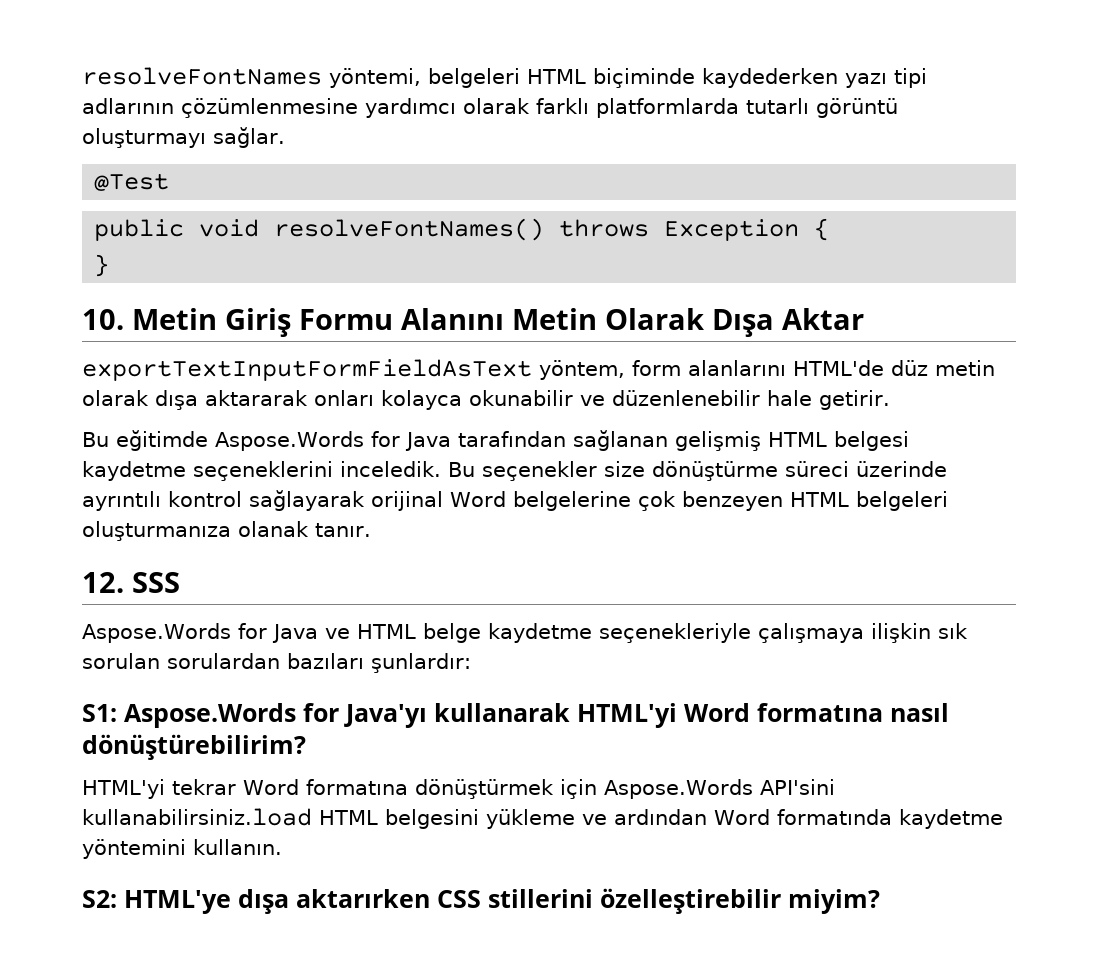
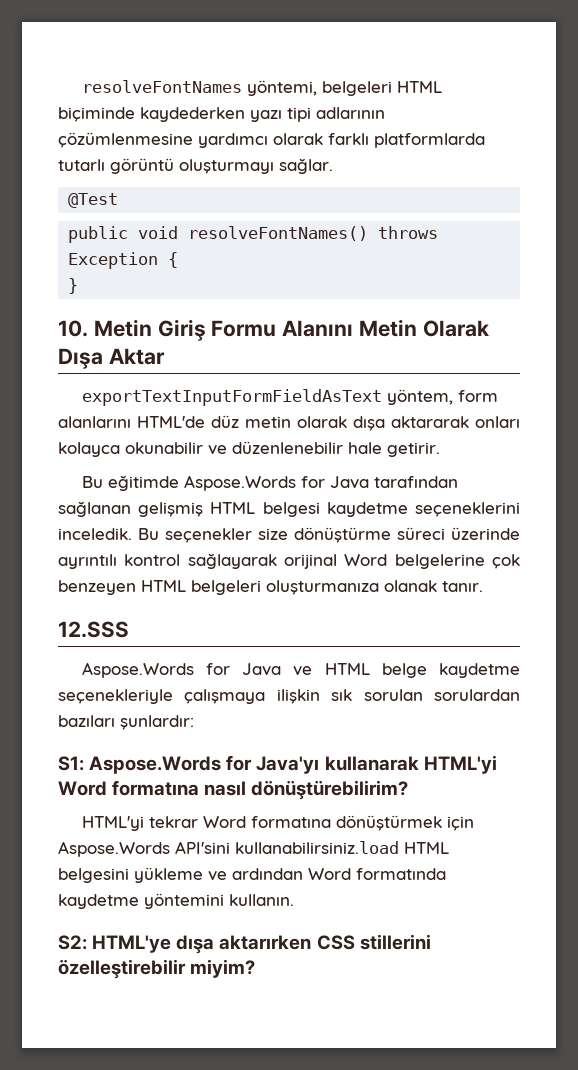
[82,572,180,593] 12. SSS -> [58,621,129,638] 12.SSS

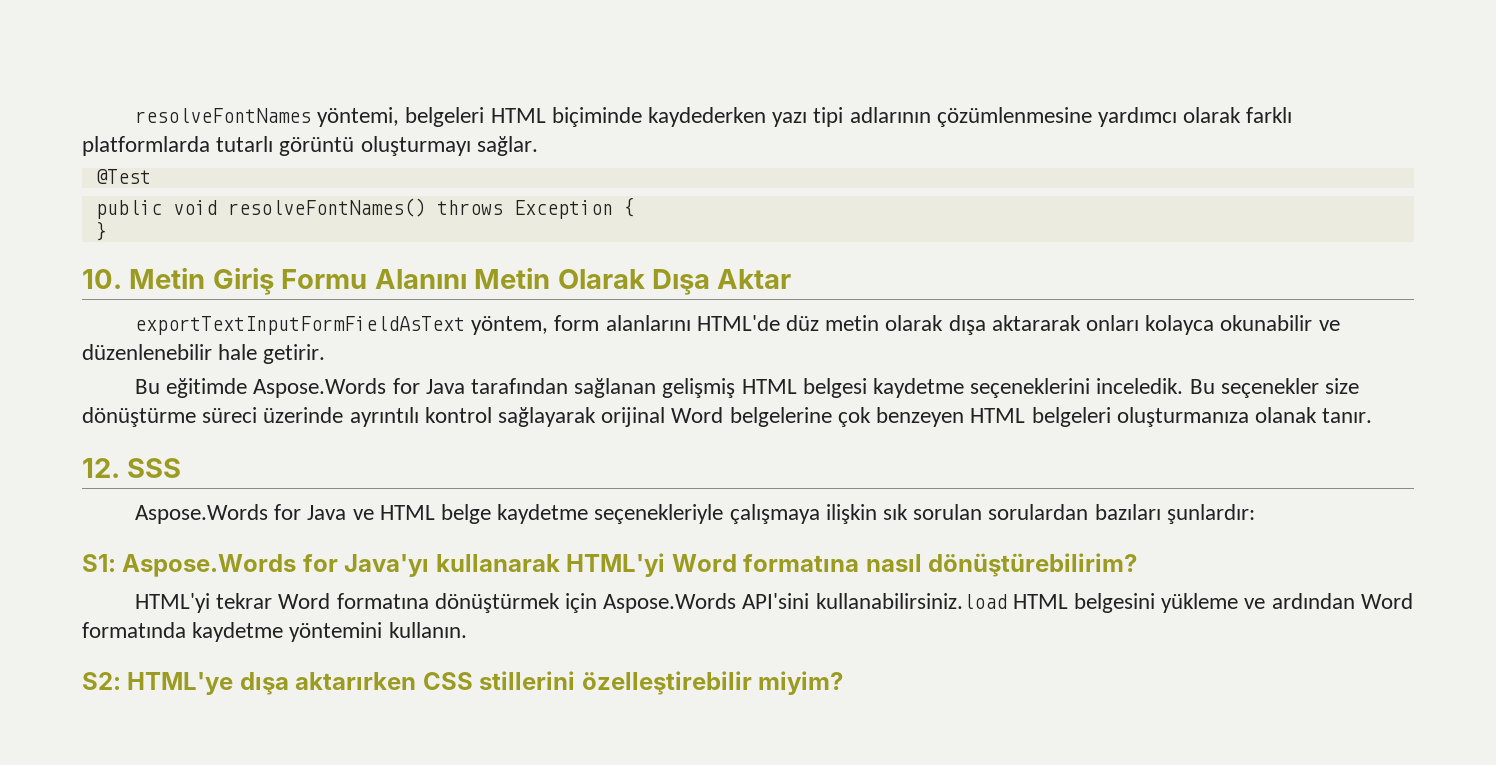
[58,621,129,638] 12.SSS -> [82,458,182,478] 12. SSS

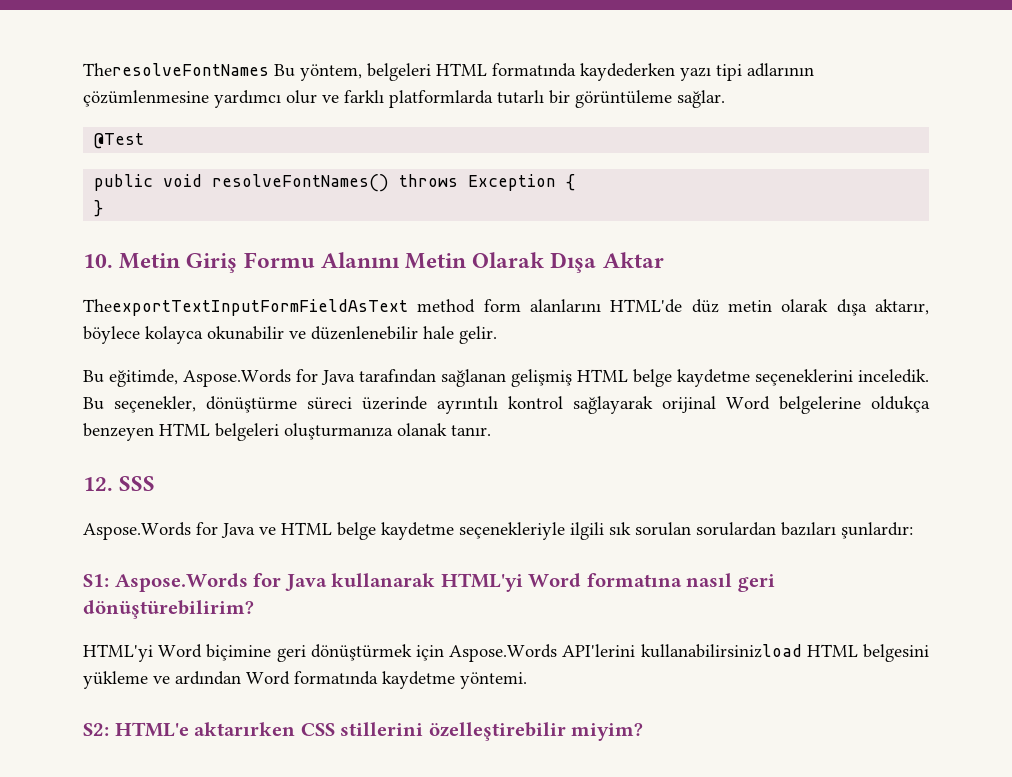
[134,107,400,127] resolveFontNames yöntemi, -> [83,63,362,81] TheresolveFontNames Bu yöntem,
[551,107,642,127] biçiminde -> [492,63,576,77] formatında
[1183,107,1242,123] olarak -> [286,90,339,104] olur ve
[279,136,471,156] görüntü oluşturmayı -> [549,90,672,108] bir görüntüleme
[134,316,549,335] exportTextInputFormFieldAsText yöntem, -> [83,299,476,316] TheexportTextInputFormFieldAsText method
[991,315,1140,331] aktararak onları -> [875,299,930,315] [83,326,140,344] aktarır, böylece
[263,344,326,364] [134,378,248,398] getirir. // Bu eğitimde -> [459,326,497,344] [83,369,178,387] gelir. // Bu eğitimde,
[802,378,867,398] belgesi -> [633,369,672,387] belge
[1220,378,1360,398] seçenekler size -> [114,396,196,413] seçenekler,
[837,407,871,427] çok -> [871,396,930,413] oldukça
[729,504,877,524] çalışmaya ilişkin -> [570,522,604,540] ilgili
[344,554,430,577] Java'yı -> [284,574,327,591] Java
(922, 563) none -> [737,574,775,592] geri
[216,593,429,609] tekrar Word formatına -> [158,644,306,662] Word biçimine geri
[742,593,1007,609] API'sini kullanabilirsiniz.load -> [562,644,802,658] API'lerini kullanabilirsinizload
[289,622,467,642] yöntemini kullanın. -> [460,672,527,689] yöntemi.
[127,672,289,695] HTML'ye dışa -> [114,722,189,737] HTML'e

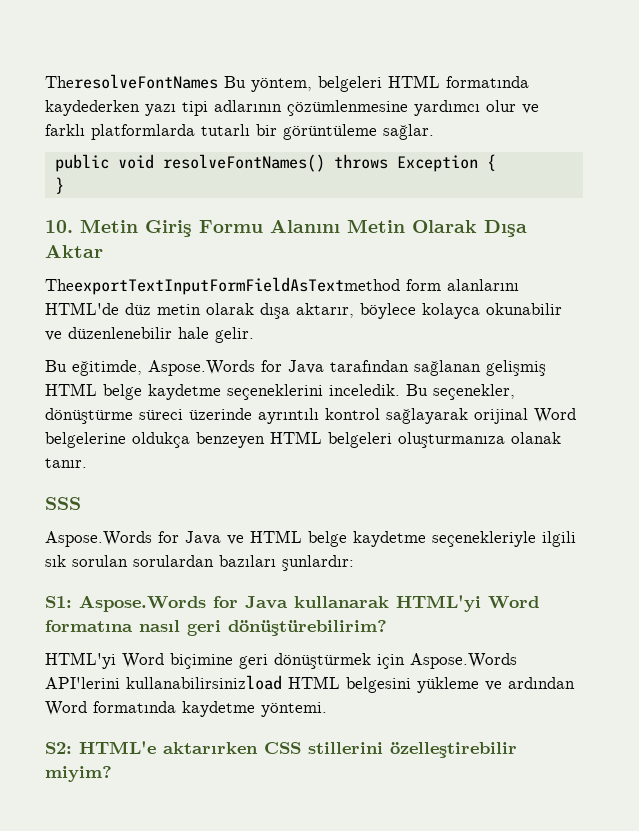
[94,133,145,149] // @Test -> (434, 132) none
[83,299,476,316] TheexportTextInputFormFieldAsText method -> [45,277,400,295] TheexportTextInputFormFieldAsTextmethod
[83,477,113,491] 12. -> (87, 463) none

